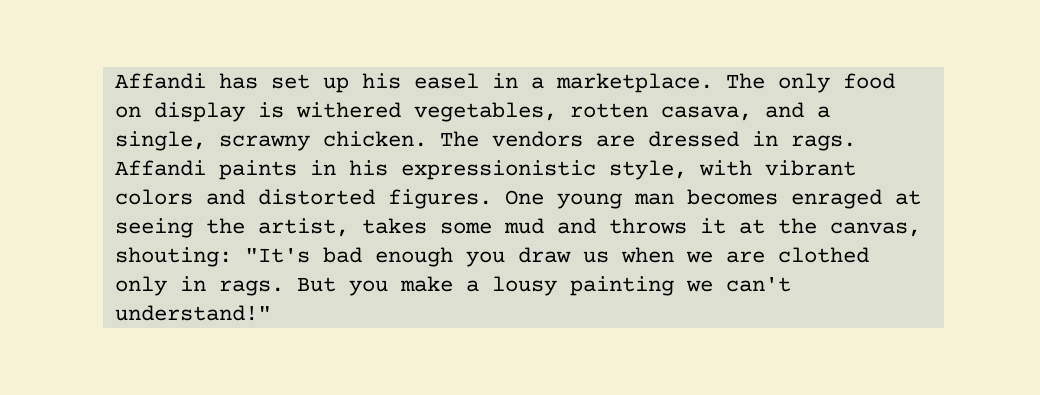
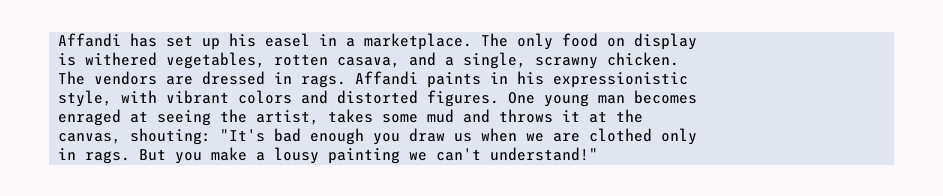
(245, 112) none -> (698, 41) //
(427, 139) none -> (680, 59) //
(596, 170) none -> (689, 80) //
(778, 197) none -> (698, 97) //
(817, 226) none -> (644, 116) //
(167, 286) none -> (698, 136) //

